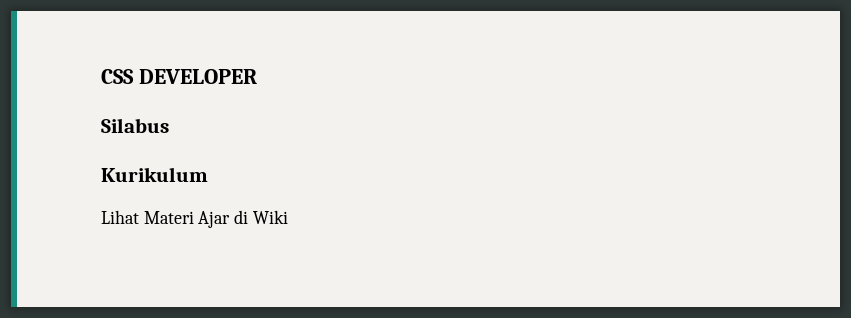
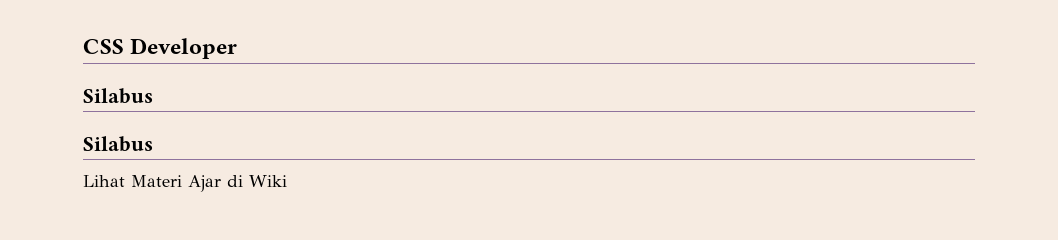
[138,69,257,84] [101,118,169,133] [101,167,208,182] DEVELOPER // Silabus // Kurikulum -> [130,38,238,59] [83,88,153,104] [83,136,153,152] Developer // Silabus // Silabus

